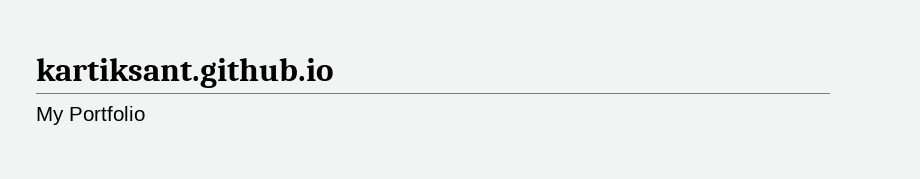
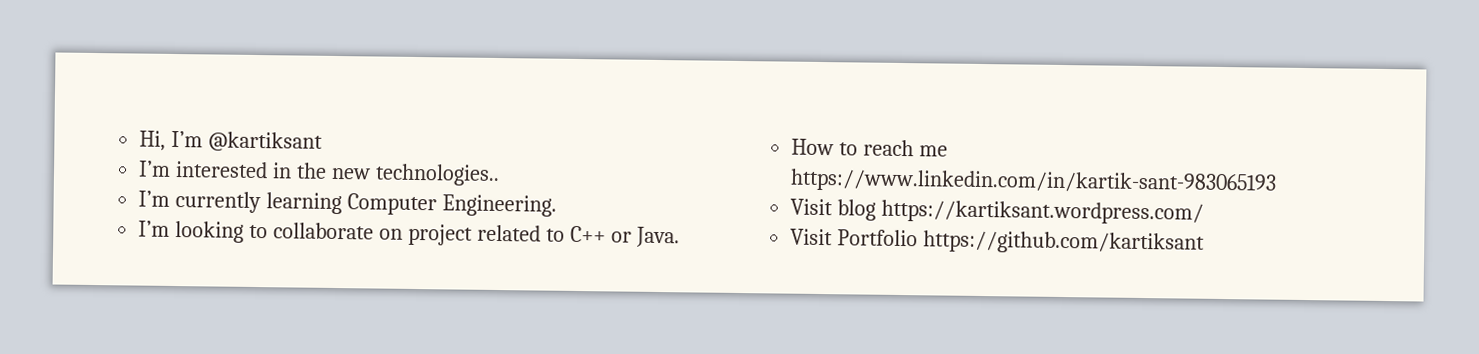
[36,58,333,88] [36,106,145,125] kartiksant.github.io // My Portfolio -> [139,130,324,153] [138,160,500,187] [138,190,557,217] [138,220,680,248] [791,138,949,157] [790,168,1278,196] [790,198,1205,225] [790,228,1206,255] Hi, I’m @kartiksant // I’m interested in the new technologies.. // I’m currently learning Computer Engineering. // I’m looking to collaborate on project related to C++ or Java. // How to reach me https://www.linkedin.com/in/kartik-sant-983065193 // Visit blog https://kartiksant.wordpress.com/ // Visit Portfolio https://github.com/kartiksant

